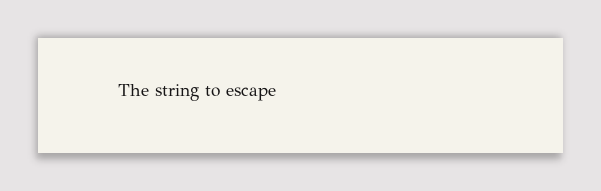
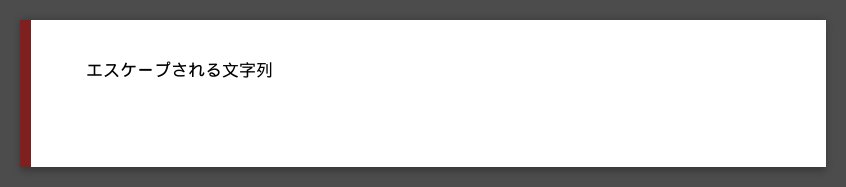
[118,84,276,101] The string to escape -> [86,61,273,78] エスケープされる文字列

